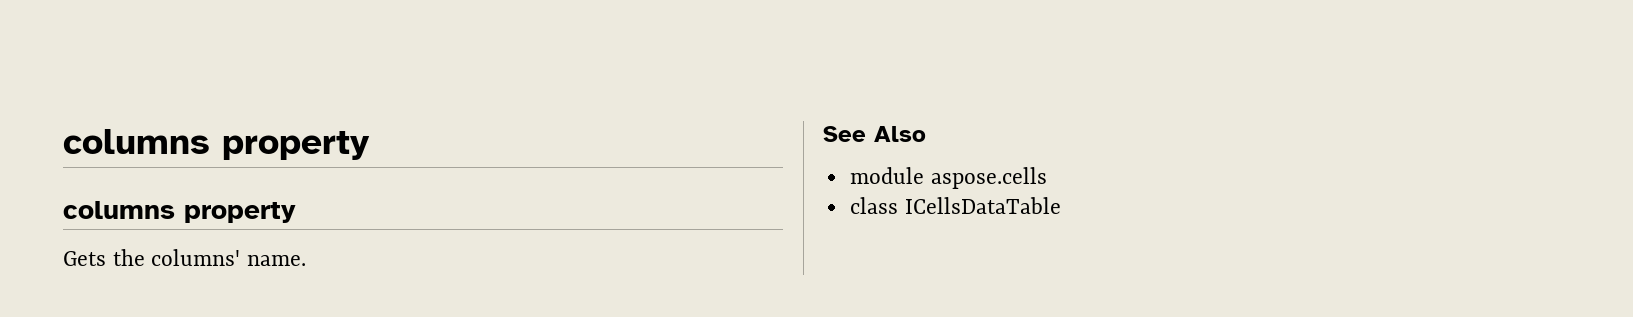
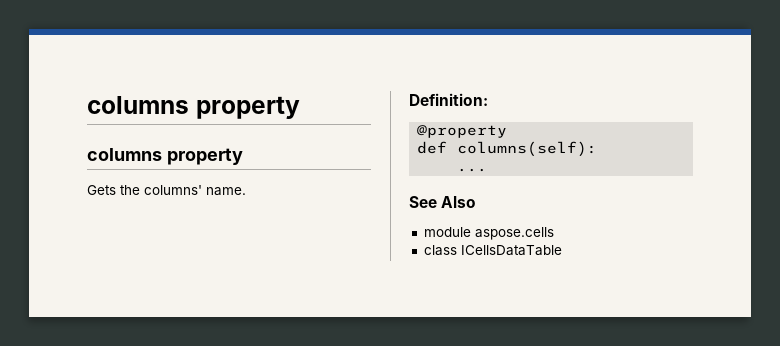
(306, 260) none -> [409,93,488,106] [417,125,508,138] [417,141,598,157] [457,168,488,172] // Definition: // @property // def columns(self): // ...

